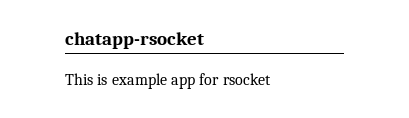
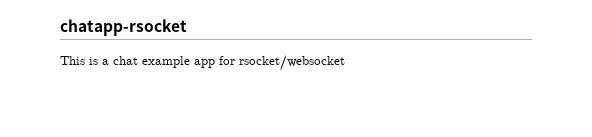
(108, 79) none -> [102,56,138,65] a chat
[222,73,271,85] rsocket -> [239,55,345,71] rsocket/websocket

